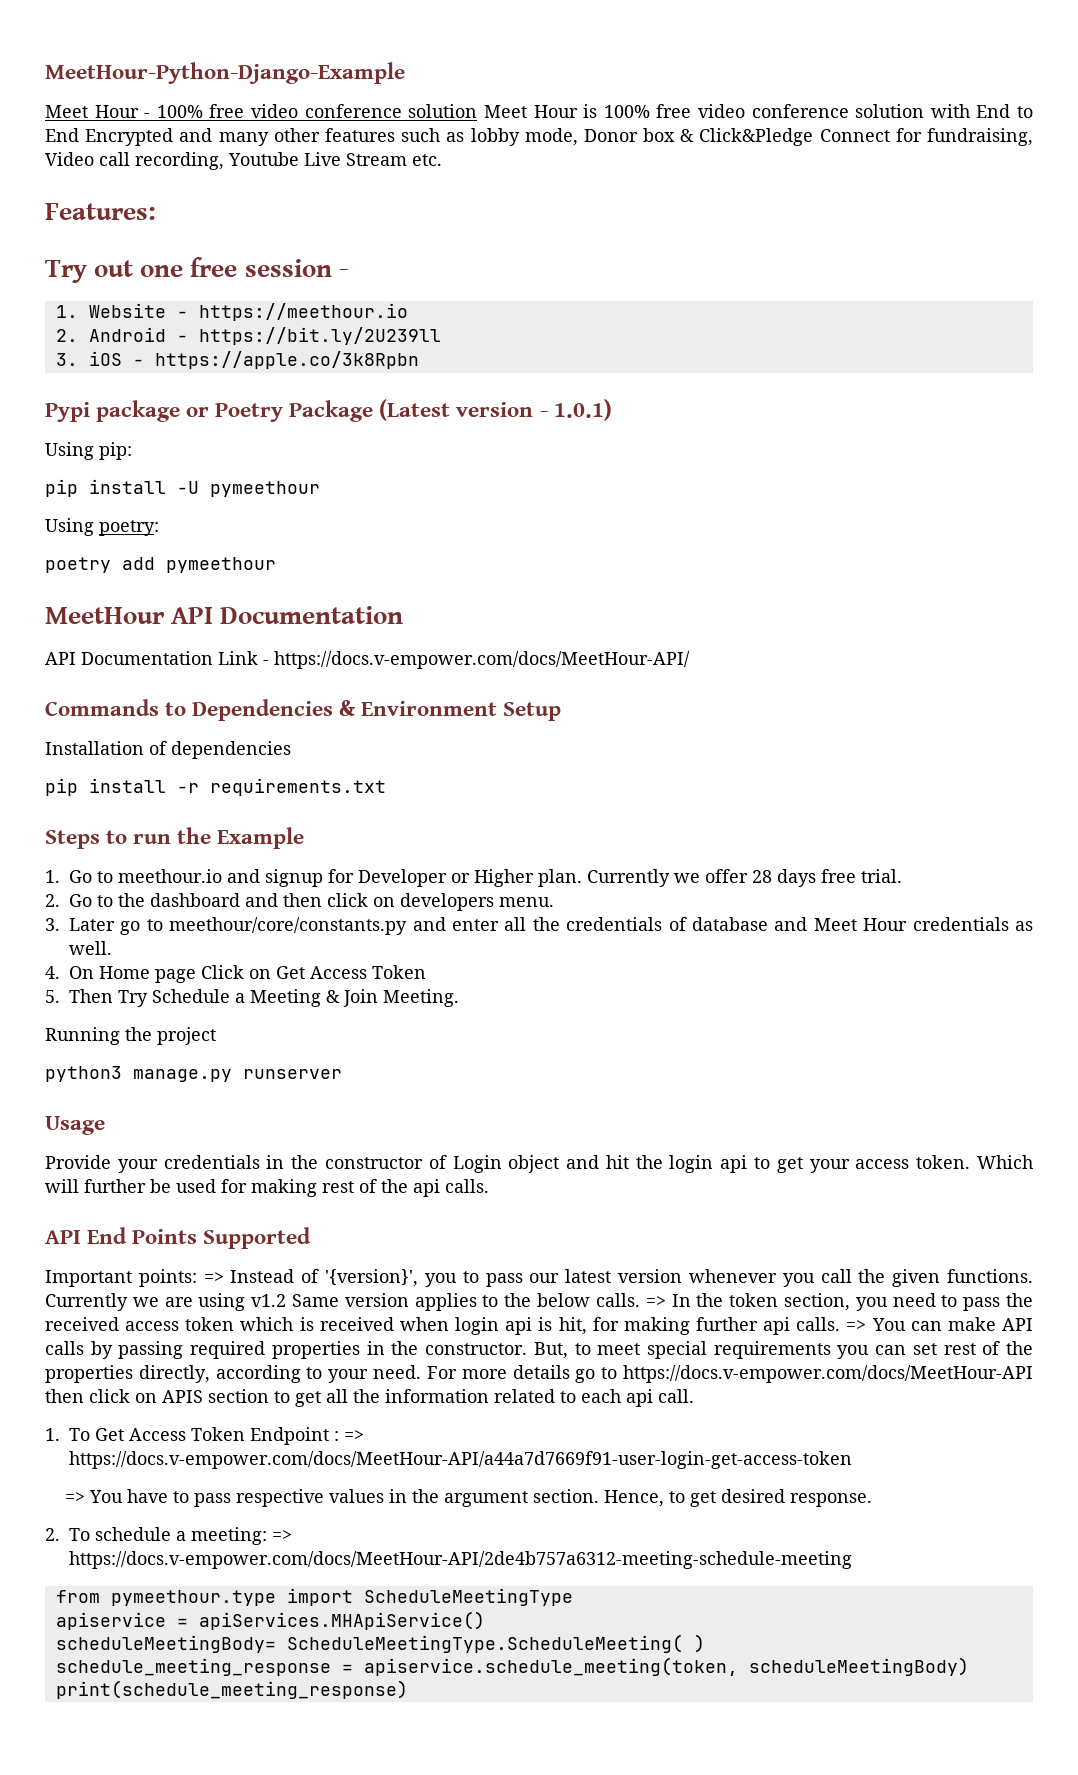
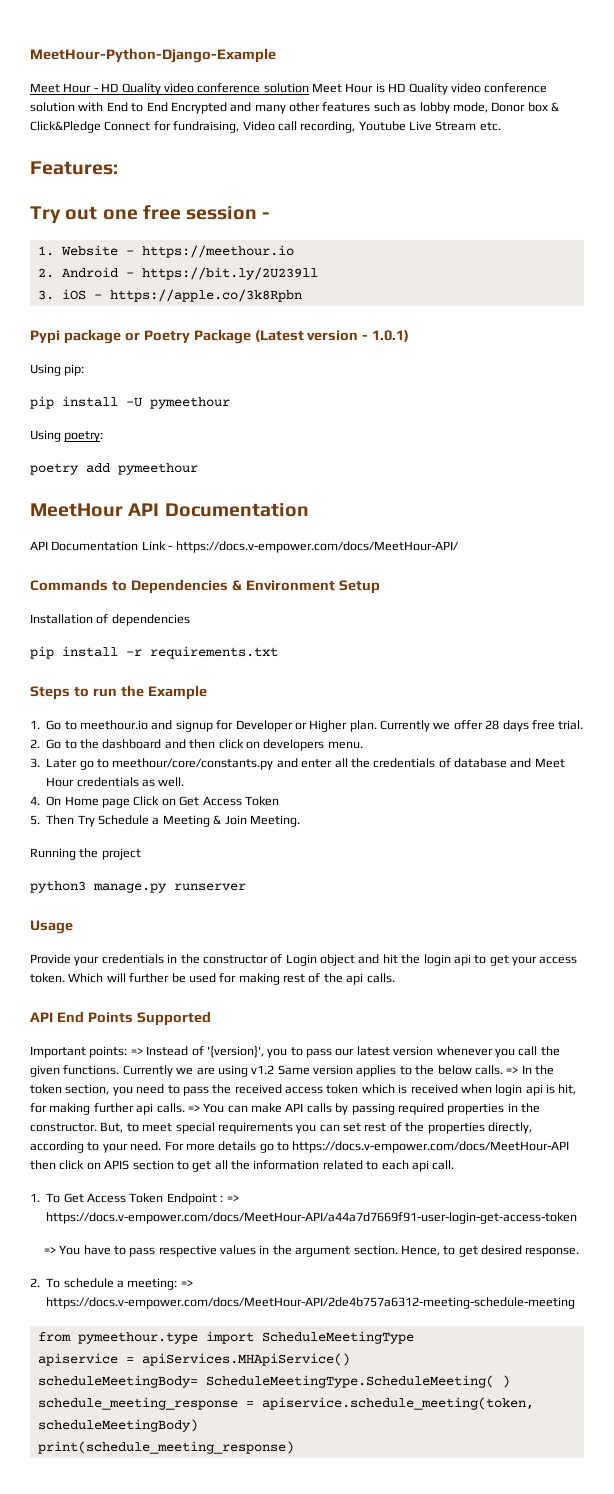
[156,104,245,118] 100% free -> [101,83,161,95] HD Quality
[603,104,692,118] 100% free -> [388,83,448,95] HD Quality

